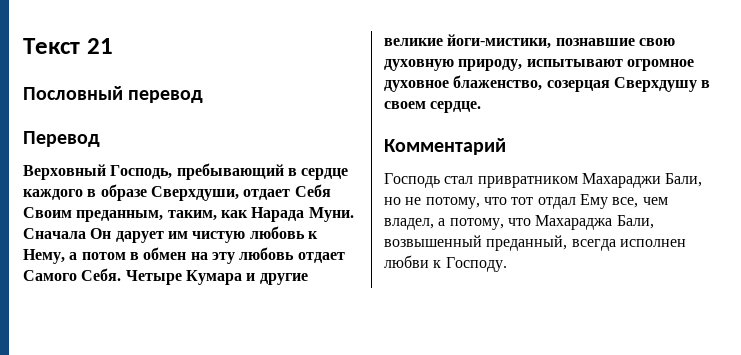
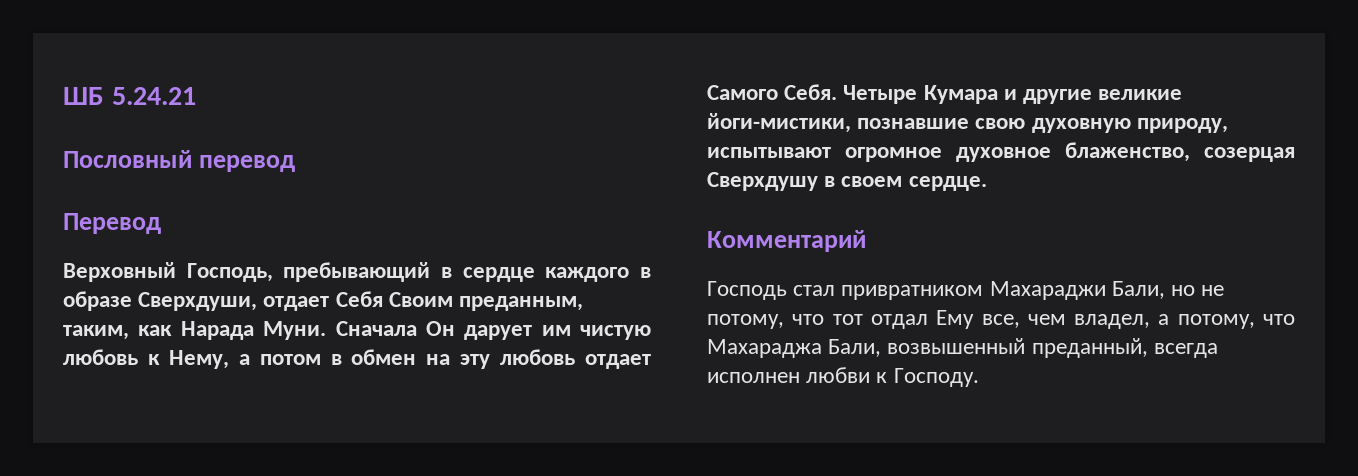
[23,38,113,54] Текст 21 -> [63,87,196,105] ШБ 5.24.21

